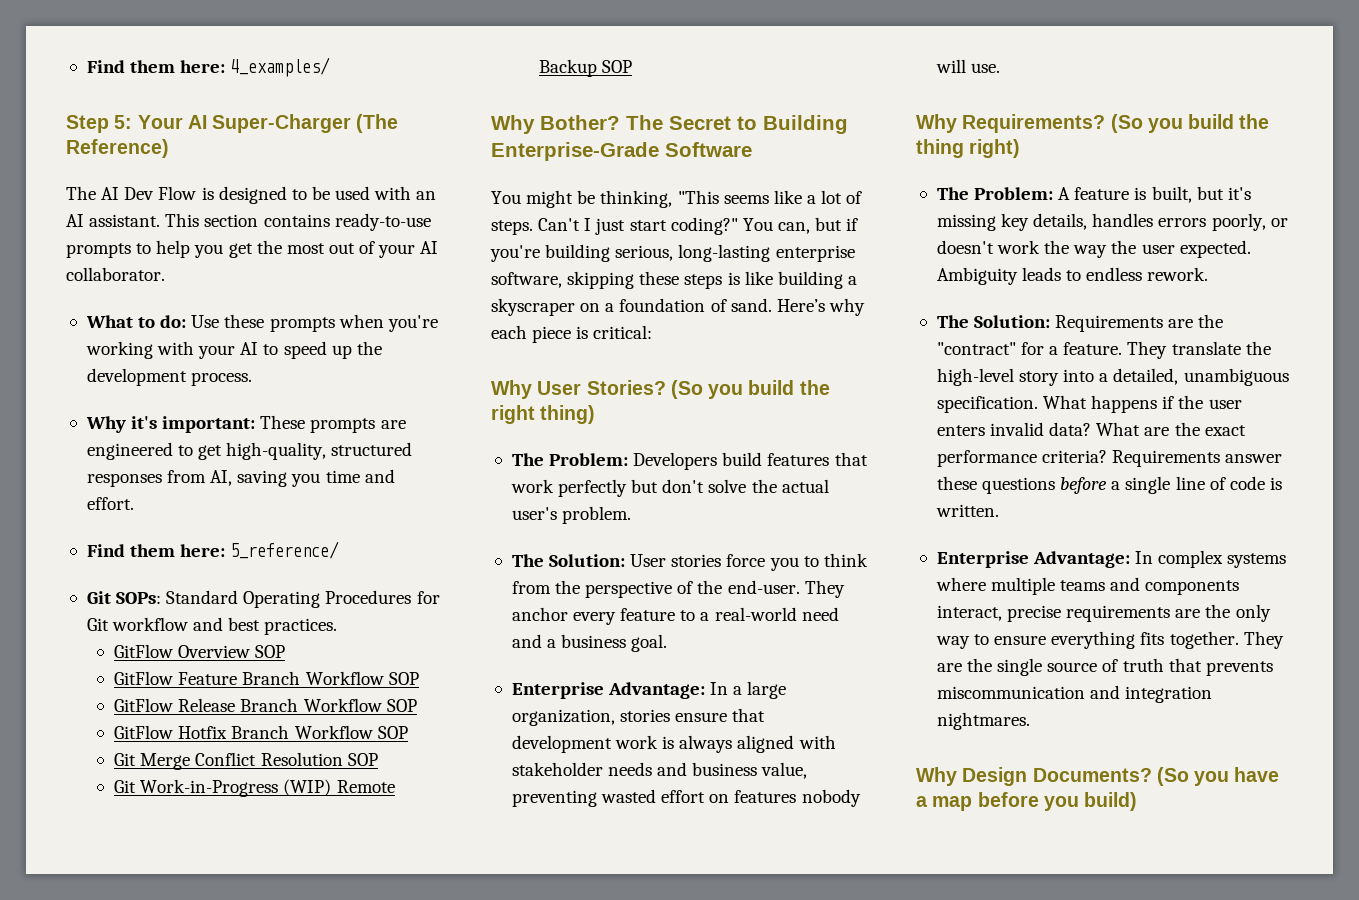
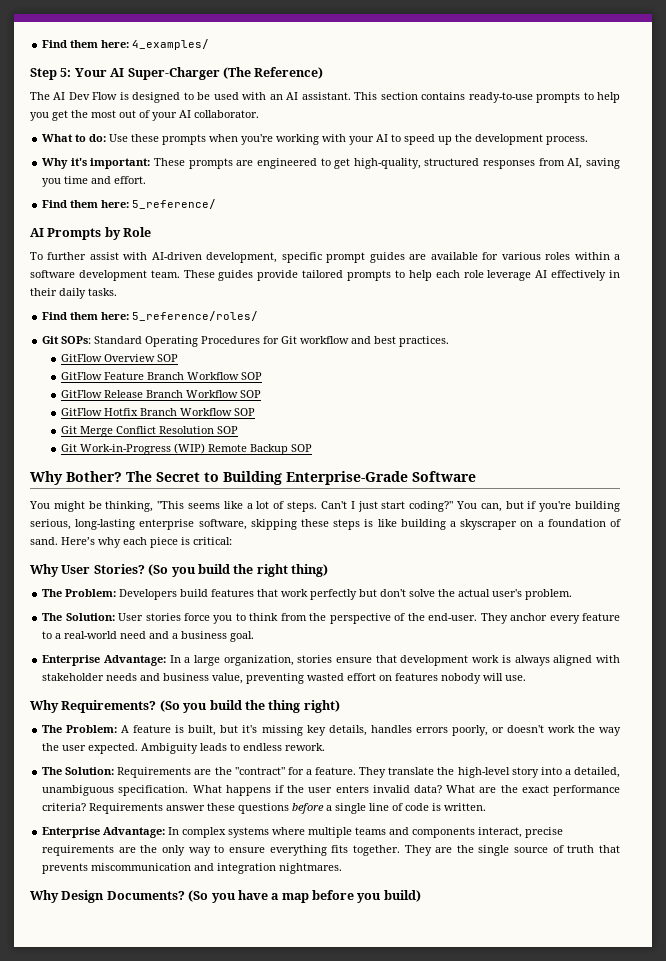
(340, 550) none -> [30,227,152,240] [30,252,620,263] [30,270,621,281] [30,288,117,299] [42,311,259,321] // AI Prompts by Role // To further assist with AI-driven development, specific prompt guides are available for various roles within a software development team. These guides provide tailored prompts to help each role leverage AI effectively in their daily tasks. // Find them here: 5_reference/roles/

